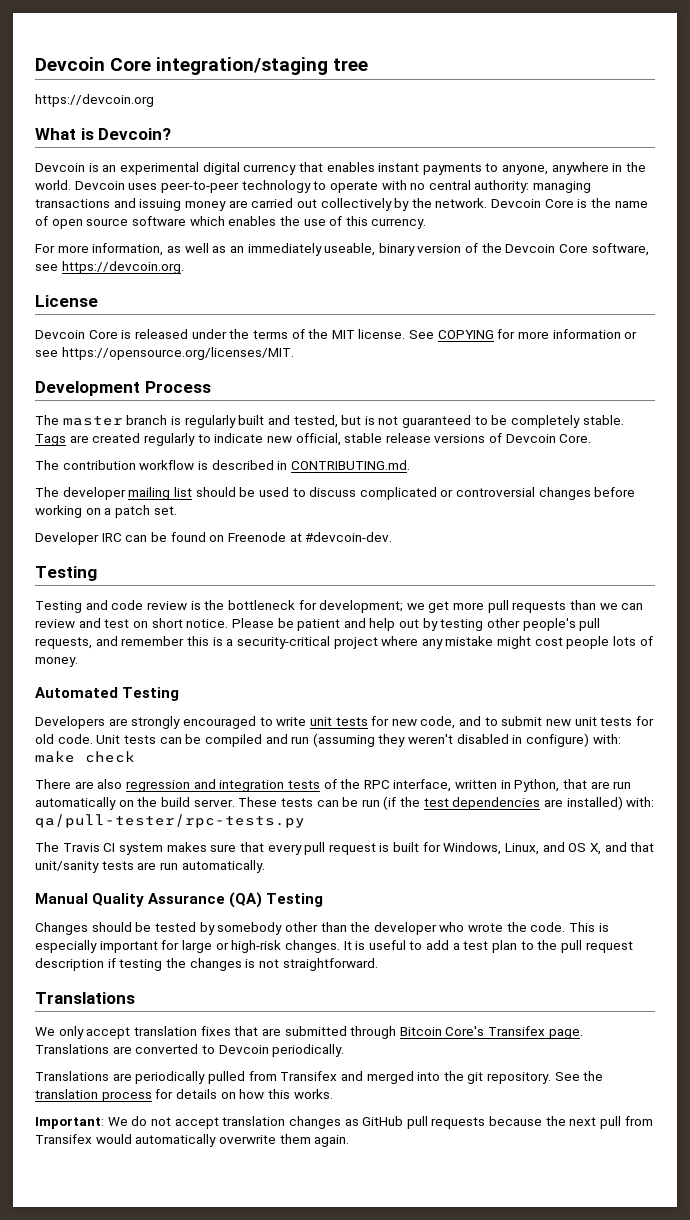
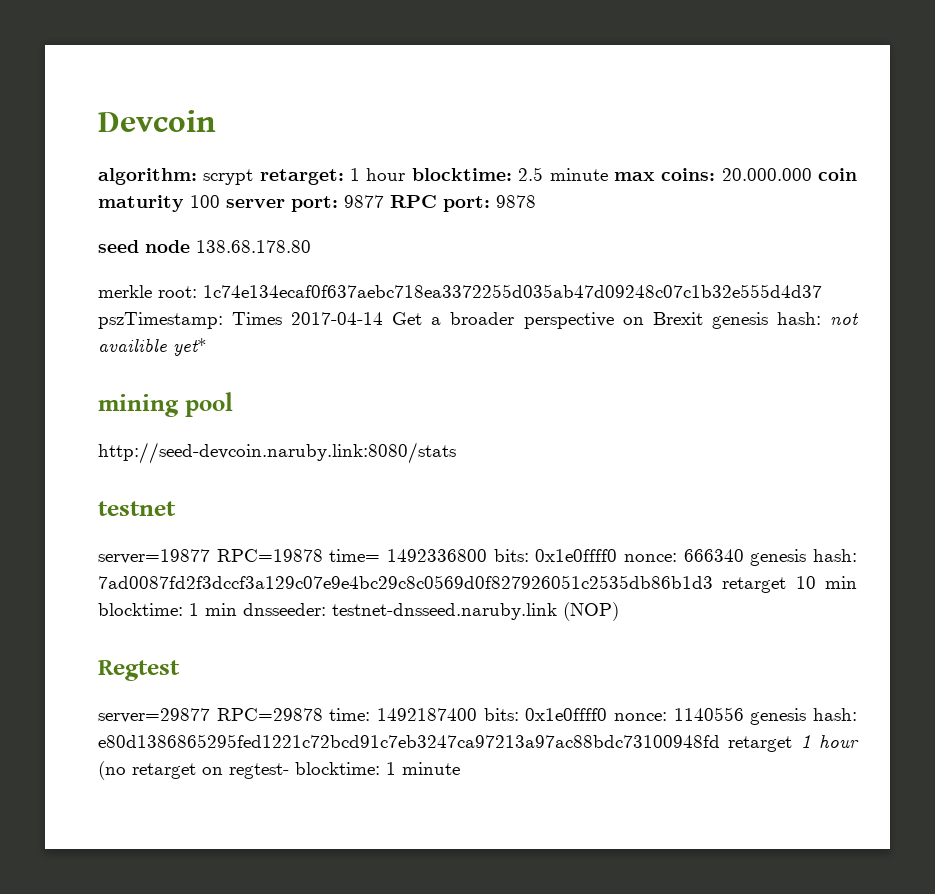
[35,57,369,75] [35,94,154,107] [35,128,172,140] [35,162,647,175] [35,180,592,193] [35,198,648,211] [35,216,427,229] [35,243,649,256] [35,261,184,274] [35,295,98,307] [35,329,638,339] [35,347,294,360] [35,381,211,396] [35,415,624,428] [35,433,592,446] [35,460,410,470] [35,487,636,500] [35,505,177,518] [35,532,393,545] [35,566,97,581] [35,600,644,613] [35,618,601,631] [35,636,653,649] [35,657,78,667] [35,687,180,701] [35,716,654,729] [35,733,621,747] [35,751,135,763] [35,779,632,792] [35,796,655,810] [35,814,305,828] [35,842,655,855] [35,860,265,873] [35,892,324,908] [35,922,609,935] [35,940,633,953] [35,958,378,971] [35,992,135,1004] [35,1026,583,1039] [35,1044,345,1057] [35,1071,604,1084] [35,1089,333,1102] [35,1116,653,1129] [35,1134,350,1147] Devcoin Core integration/staging tree // https://devcoin.org // What is Devcoin? // Devcoin is an experimental digital currency that enables instant payments to anyone, anywhere in the world. Devcoin uses peer-to-peer technology to operate with no central authority: managing transactions and issuing money are carried out collectively by the network. Devcoin Core is the name of open source software which enables the use of this currency. // For more information, as well as an immediately useable, binary version of the Devcoin Core software, see https://devcoin.org. // License // Devcoin Core is released under the terms of the MIT license. See COPYING for more information or see https://opensource.org/licenses/MIT. // Development Process // The master branch is regularly built and tested, but is not guaranteed to be completely stable. Tags are created regularly to indicate new official, stable release versions of Devcoin Core. // The contribution workflow is described in CONTRIBUTING.md. // The developer mailing list should be used to discuss complicated or controversial changes before working on a patch set. // Developer IRC can be found on Freenode at #devcoin-dev. // Testing // Testing and code review is the bottleneck for development; we get more pull requests than we can review and test on short notice. Please be patient and help out by testing other people's pull requests, and remember this is a security-critical project where any mistake might cost people lots of money. // Automated Testing // Developers are strongly encouraged to write unit tests for new code, and to submit new unit tests for old code. Unit tests can be compiled and run (assuming they weren't disabled in configure) with: make check // There are also regression and integration tests of the RPC interface, written in Python, that are run automatically on the build server. These tests can be run (if the test dependencies are installed) with: qa/pull-tester/rpc-tests.py // The Travis CI system makes sure that every pull request is built for Windows, Linux, and OS X, and that unit/sanity tests are run automatically. // Manual Quality Assurance (QA) Testing // Changes should be tested by somebody other than the developer who wrote the code. This is especially important for large or high-risk changes. It is useful to add a test plan to the pull request description if testing the changes is not straightforward. // Translations // We only accept translation fixes that are submitted through Bitcoin Core's Transifex page. Translations are converted to Devcoin periodically. // Translations are periodically pulled from Transifex and merged into the git repository. See the translation process for details on how this works. // Important: We do not accept translation changes as GitHub pull requests because the next pull from Transifex would automatically overwrite them again. -> [98,110,216,132] [98,167,858,185] [98,195,536,212] [98,240,311,253] [98,284,822,298] [98,312,860,329] [98,338,207,356] [98,392,233,417] [98,442,456,464] [98,501,176,516] [98,549,857,566] [98,575,858,593] [98,602,619,621] [98,660,180,681] [98,707,857,725] [98,734,860,752] [98,761,460,780] Devcoin // algorithm: scrypt retarget: 1 hour blocktime: 2.5 minute max coins: 20.000.000 coin maturity 100 server port: 9877 RPC port: 9878 // seed node 138.68.178.80 // merkle root: 1c74e134ecaf0f637aebc718ea3372255d035ab47d09248c07c1b32e555d4d37 pszTimestamp: Times 2017-04-14 Get a broader perspective on Brexit genesis hash: not availible yet* // mining pool // http://seed-devcoin.naruby.link:8080/stats // testnet // server=19877 RPC=19878 time= 1492336800 bits: 0x1e0ffff0 nonce: 666340 genesis hash: 7ad0087fd2f3dccf3a129c07e9e4bc29c8c0569d0f827926051c2535db86b1d3 retarget 10 min blocktime: 1 min dnsseeder: testnet-dnsseed.naruby.link (NOP) // Regtest // server=29877 RPC=29878 time: 1492187400 bits: 0x1e0ffff0 nonce: 1140556 genesis hash: e80d1386865295fed1221c72bcd91c7eb3247ca97213a97ac88bdc73100948fd retarget 1 hour (no retarget on regtest- blocktime: 1 minute

